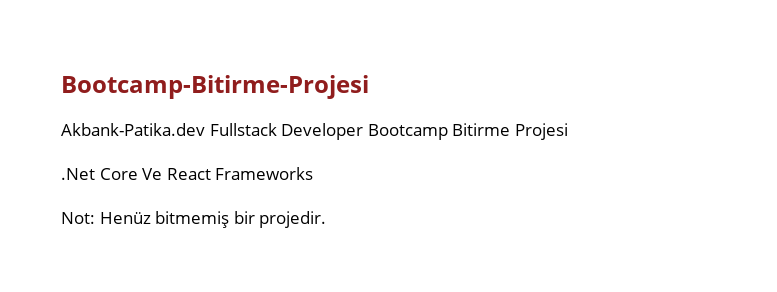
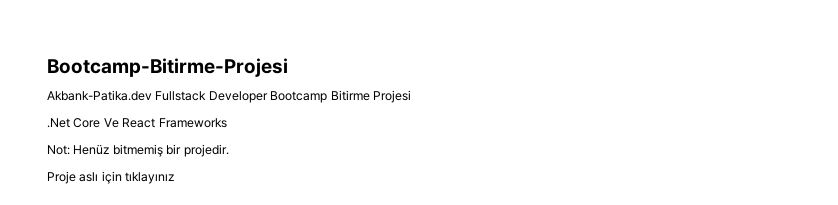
(327, 219) none -> [47,171,175,184] // Proje aslı için tıklayınız

